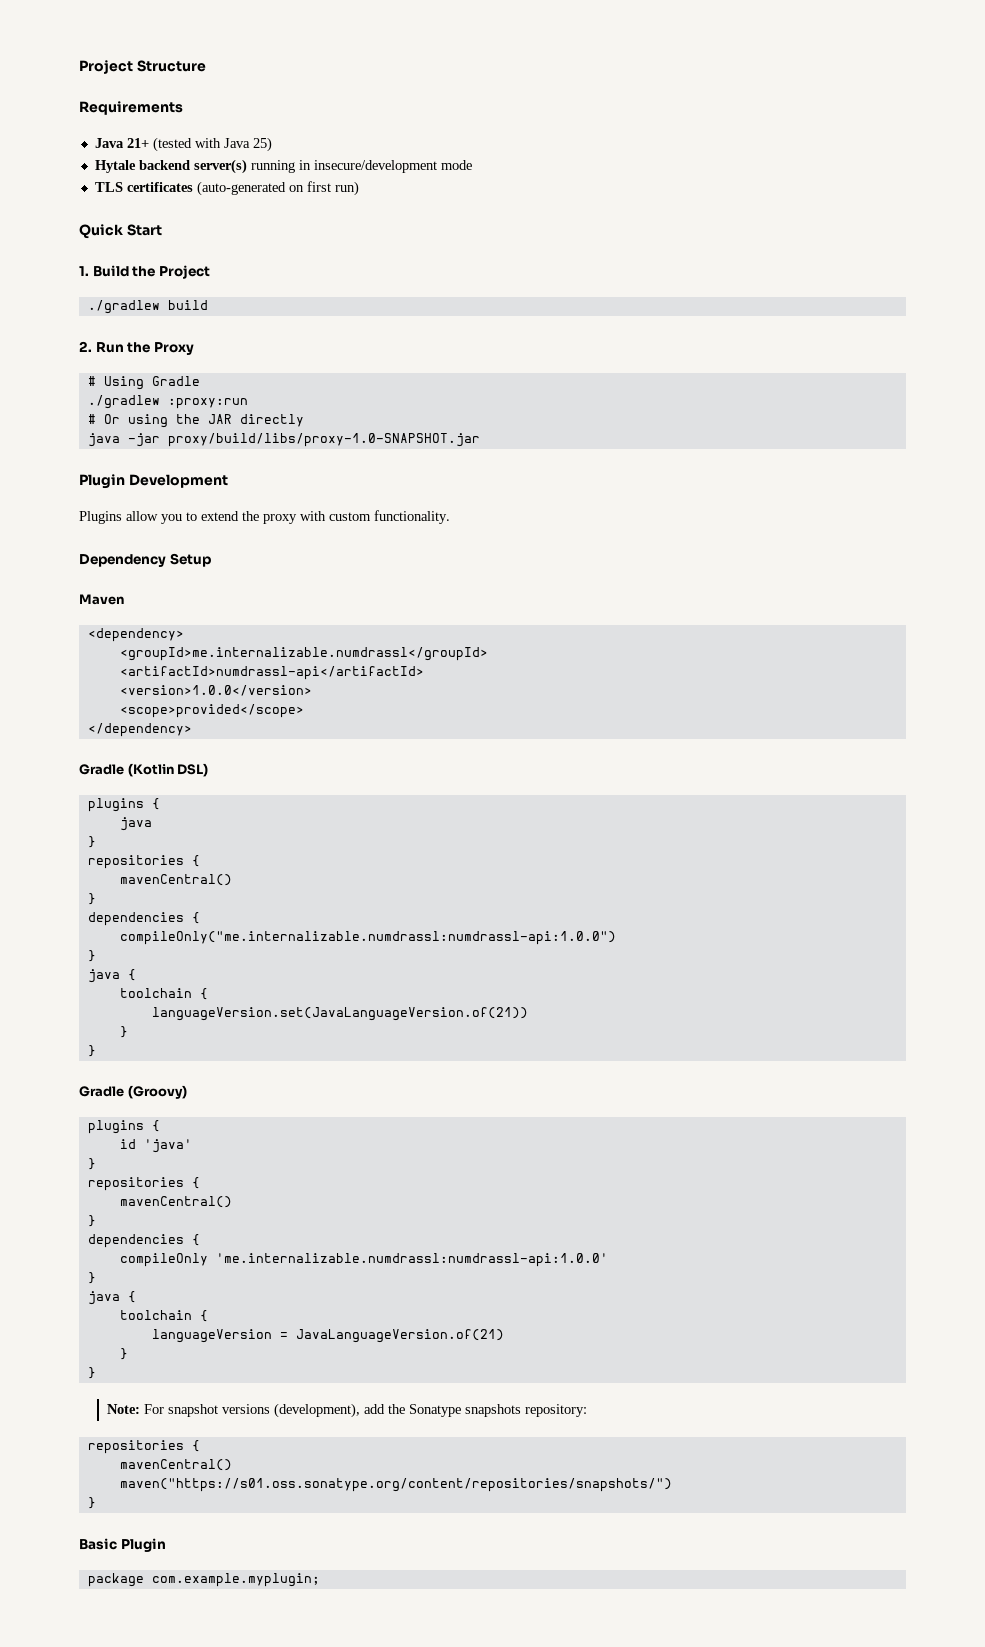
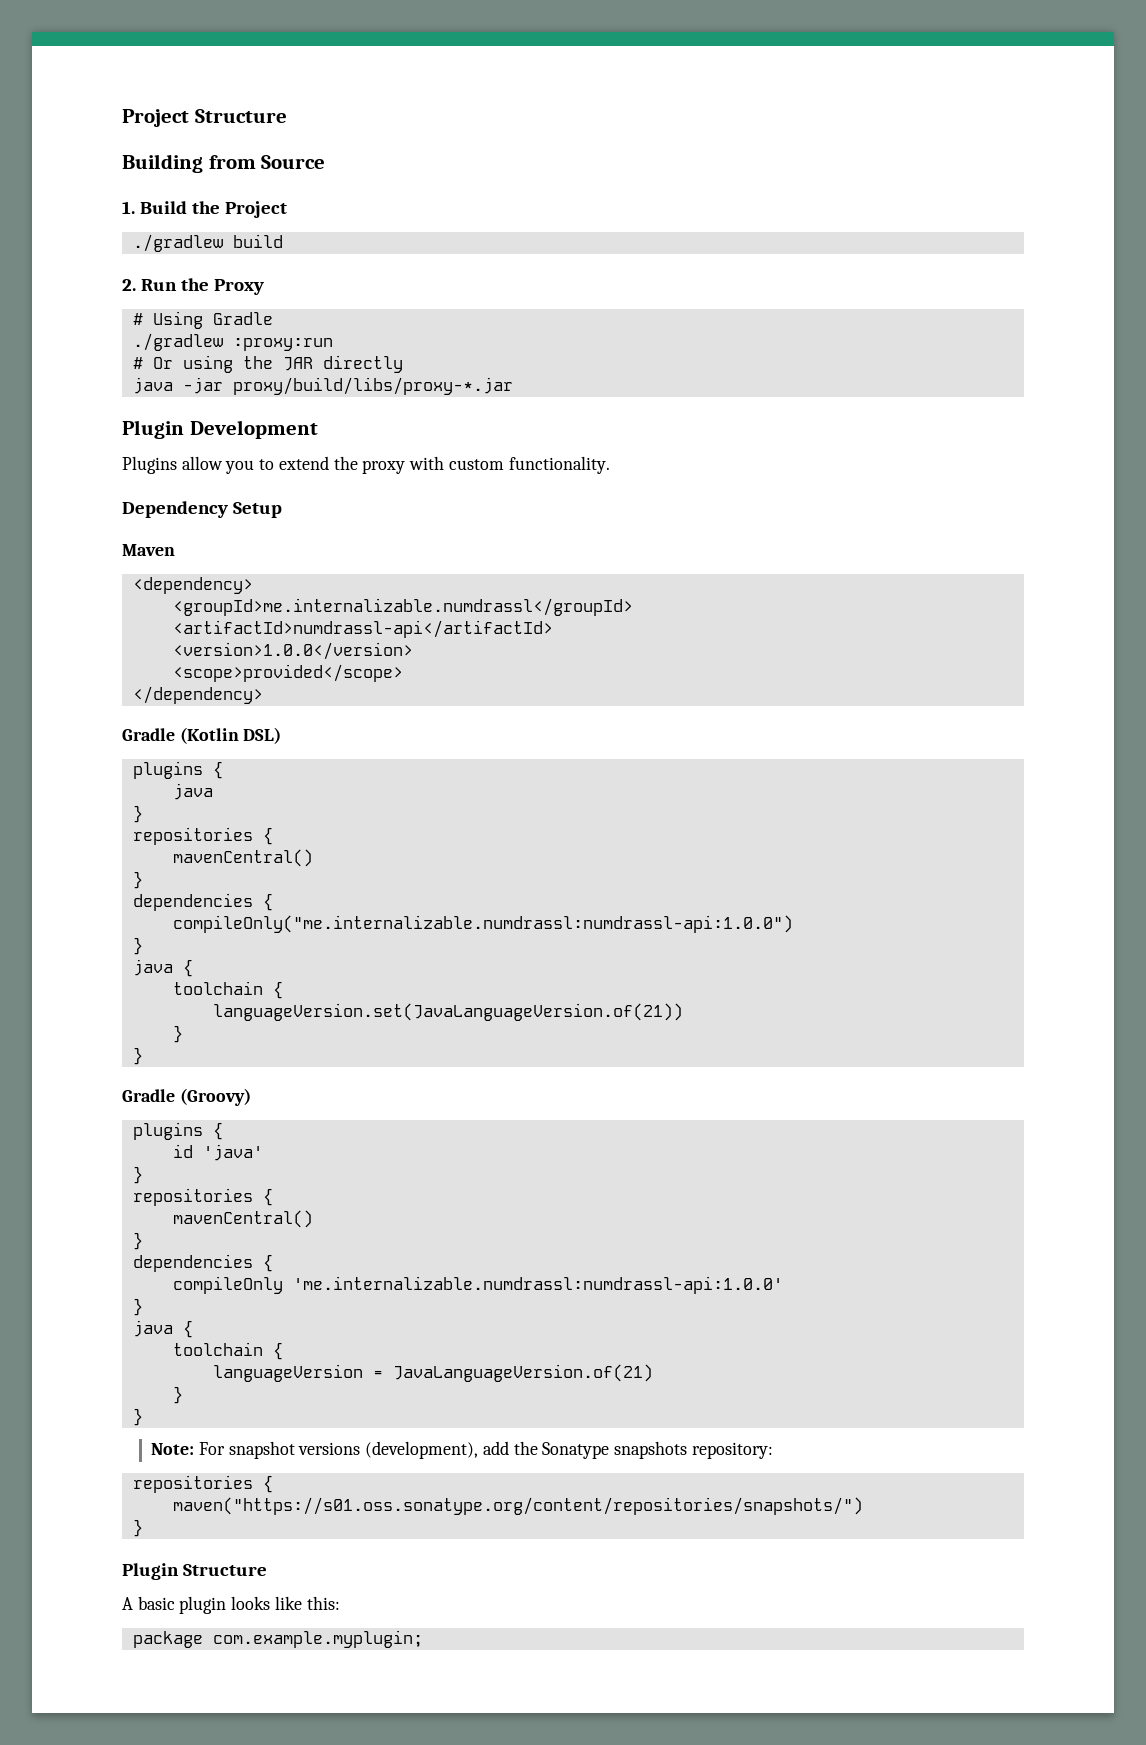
[79,101,183,115] [94,137,272,152] [94,159,472,174] [94,181,359,196] [79,224,162,239] Requirements // Java 21+ (tested with Java 25) // Hytale backend server(s) running in insecure/development mode // TLS certificates (auto-generated on first run) // Quick Start -> [122,154,326,173] Building from Source
[167,433,480,447] proxy/build/libs/proxy-1.0-SNAPSHOT.jar -> [232,377,513,395] proxy/build/libs/proxy-*.jar
[119,1459,232,1471] // mavenCentral() -> (273, 1484) none
[79,1538,166,1552] Basic Plugin -> [122,1563,268,1580] [122,1596,340,1614] Plugin Structure // A basic plugin looks like this:

